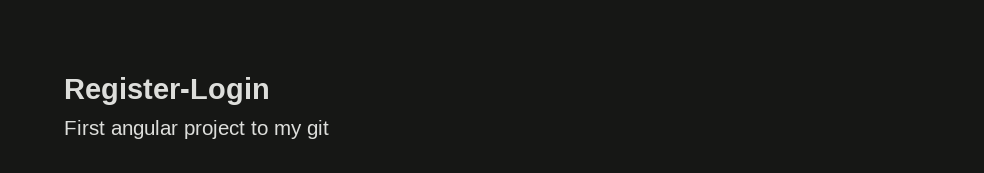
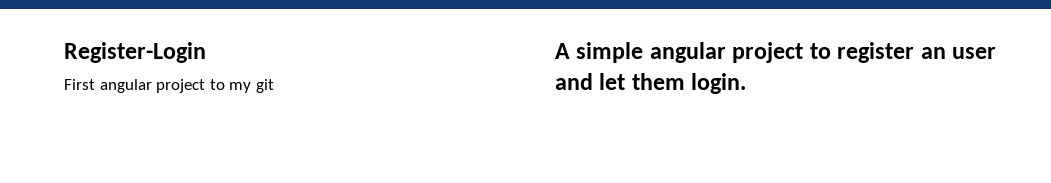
(329, 129) none -> [555,42,997,63] [555,73,747,94] // A simple angular project to register an user and let them login.

